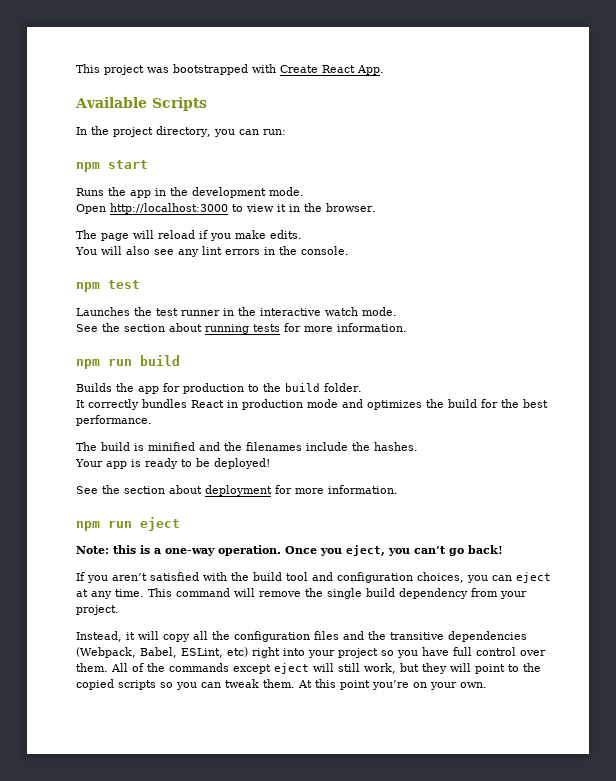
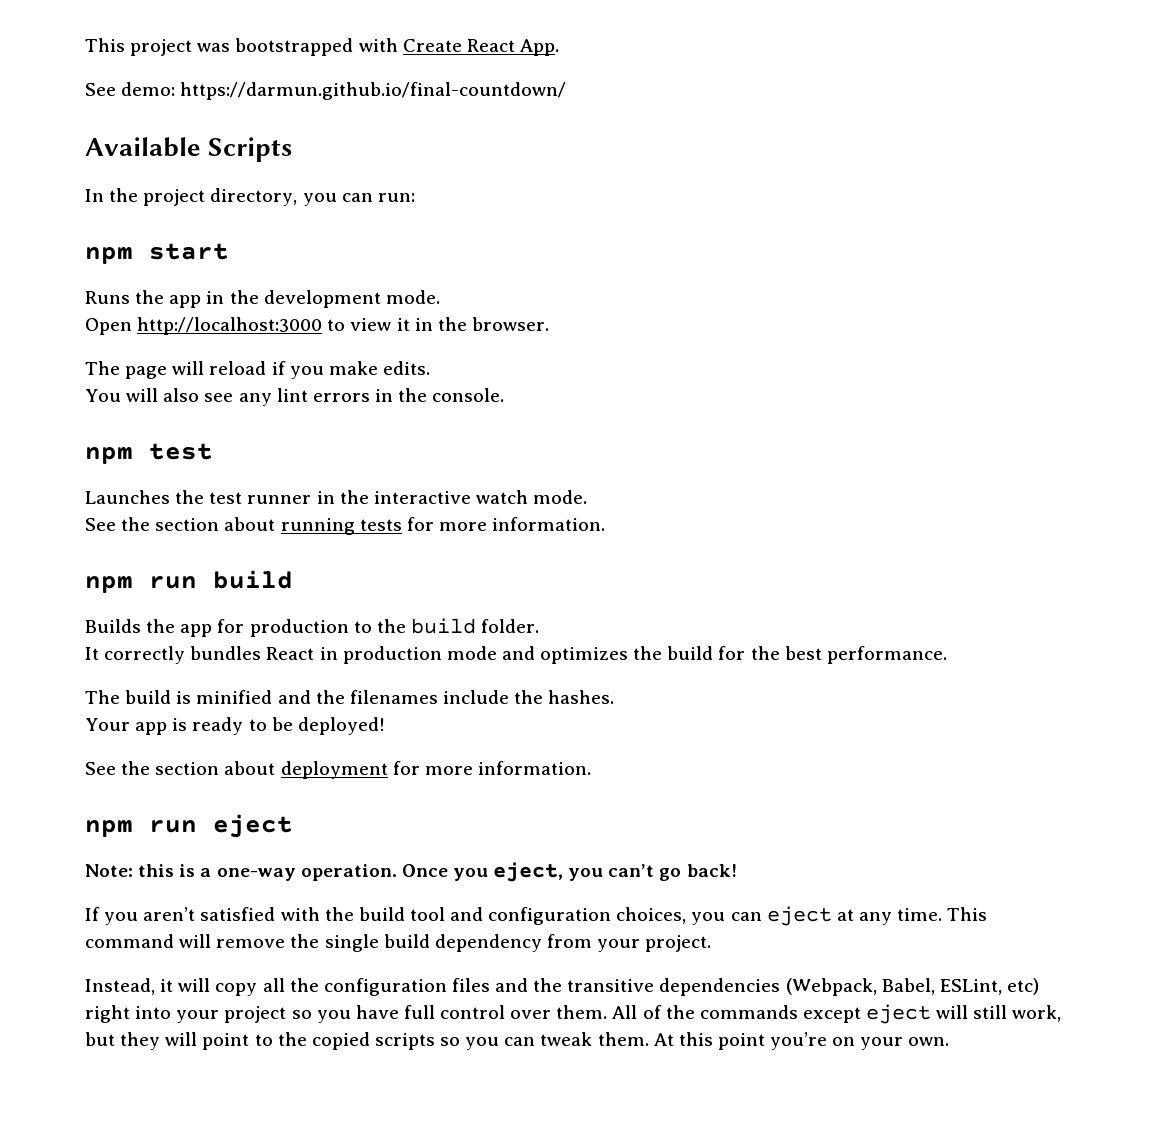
(384, 70) none -> [85,82,567,100] // See demo: https://darmun.github.io/final-countdown/

